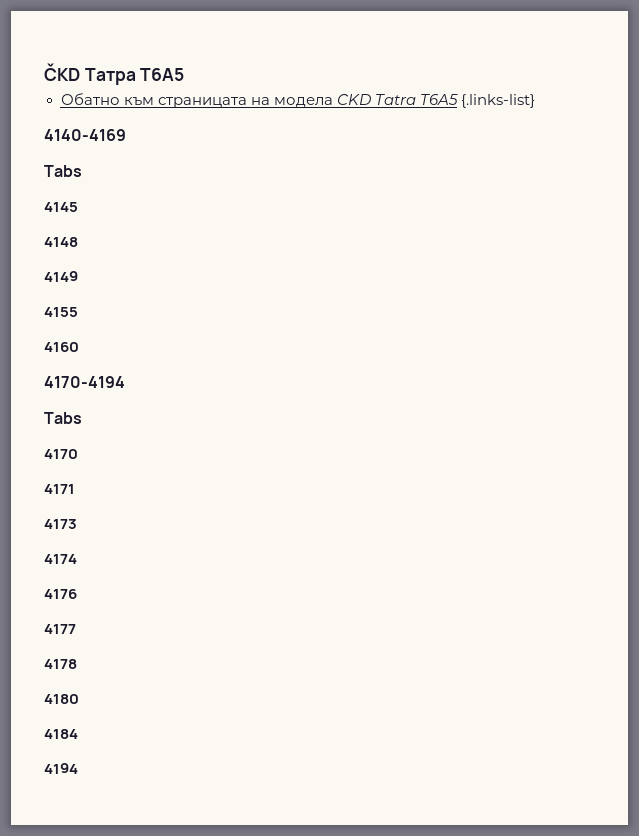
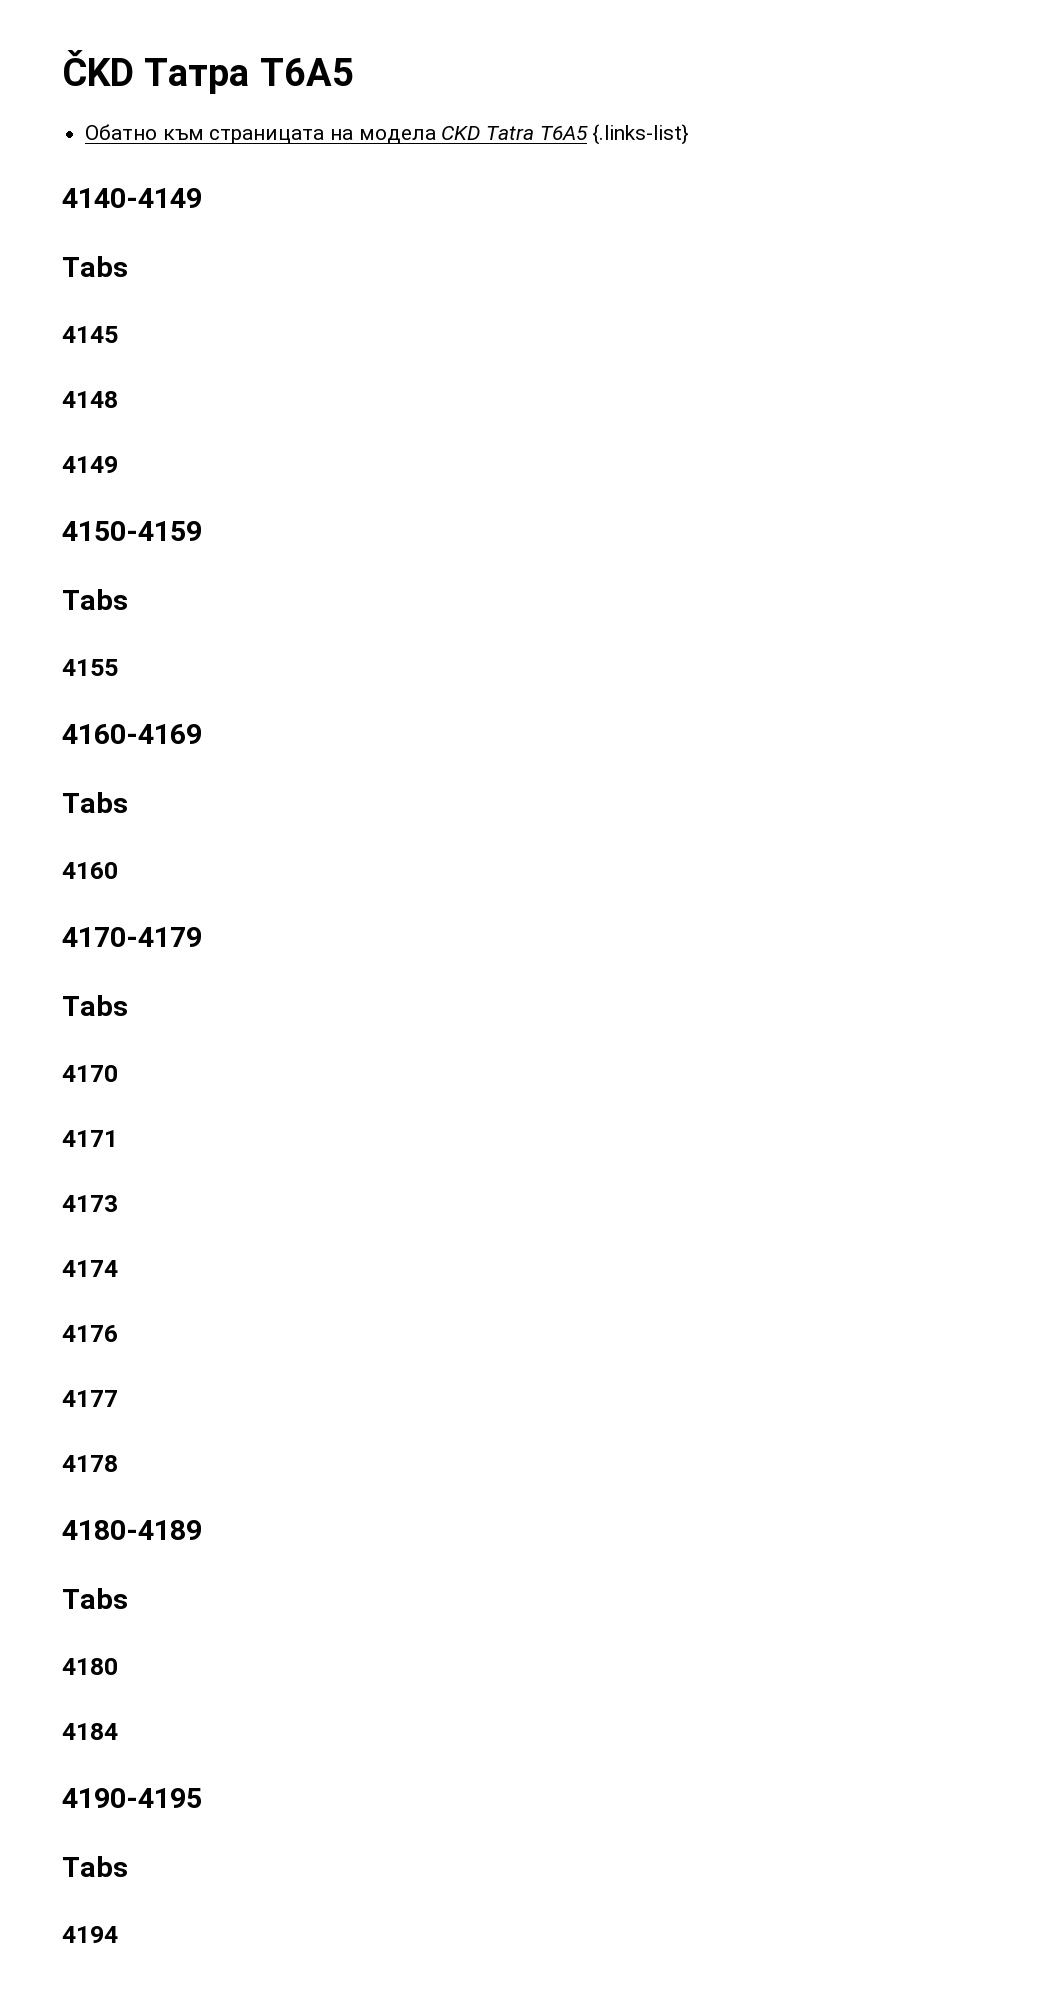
[44,129,126,141] 4140-4169 -> [62,188,202,208] 4140-4149
(78, 276) none -> [62,521,202,541] [62,589,128,610] // 4150-4159 // Tabs
(78, 312) none -> [62,724,202,744] [62,792,128,813] // 4160-4169 // Tabs
[44,376,125,388] 4170-4194 -> [62,927,202,947] 4170-4179
(77, 664) none -> [62,1520,202,1540] [62,1588,128,1609] // 4180-4189 // Tabs
(78, 734) none -> [62,1788,202,1808] [62,1856,128,1877] // 4190-4195 // Tabs

